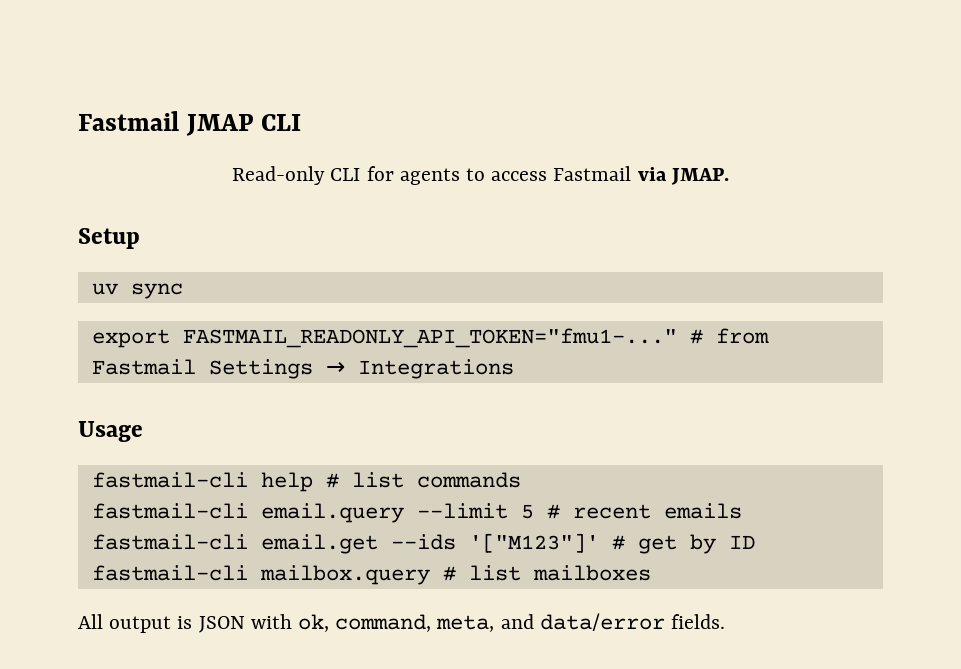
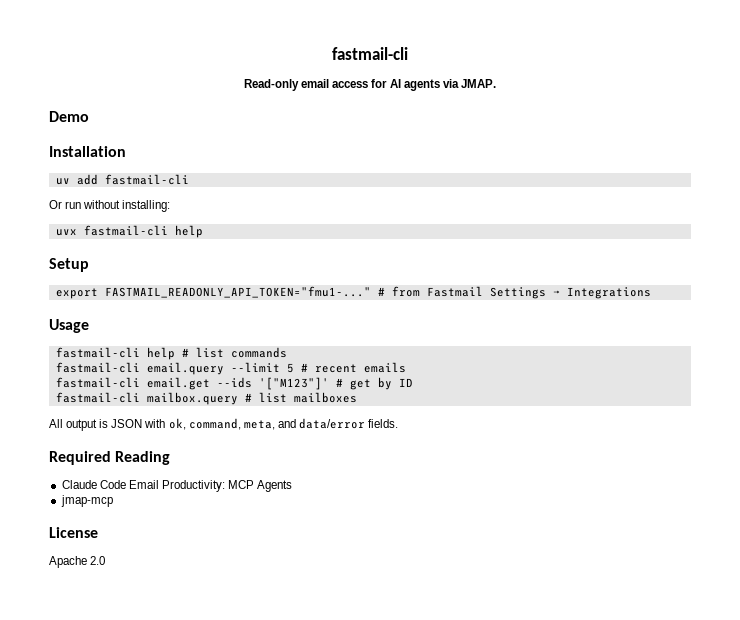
[78,111,301,136] [232,166,632,185] Fastmail JMAP CLI // Read-only CLI for agents to access Fastmail -> [332,47,408,60] [244,79,440,91] fastmail-cli // Read-only email access for AI agents
[78,228,140,249] Setup -> [49,111,89,122] [49,146,126,157] Demo // Installation
[130,283,183,299] sync -> [76,174,189,185] [49,200,171,212] [55,225,203,238] [49,258,89,272] add fastmail-cli // Or run without installing: // uvx fastmail-cli help // Setup
(726, 621) none -> [49,451,171,465] [61,480,293,492] [60,495,113,507] [49,527,98,538] [49,556,106,568] // Required Reading // Claude Code Email Productivity: MCP Agents // jmap-mcp // License // Apache 2.0

